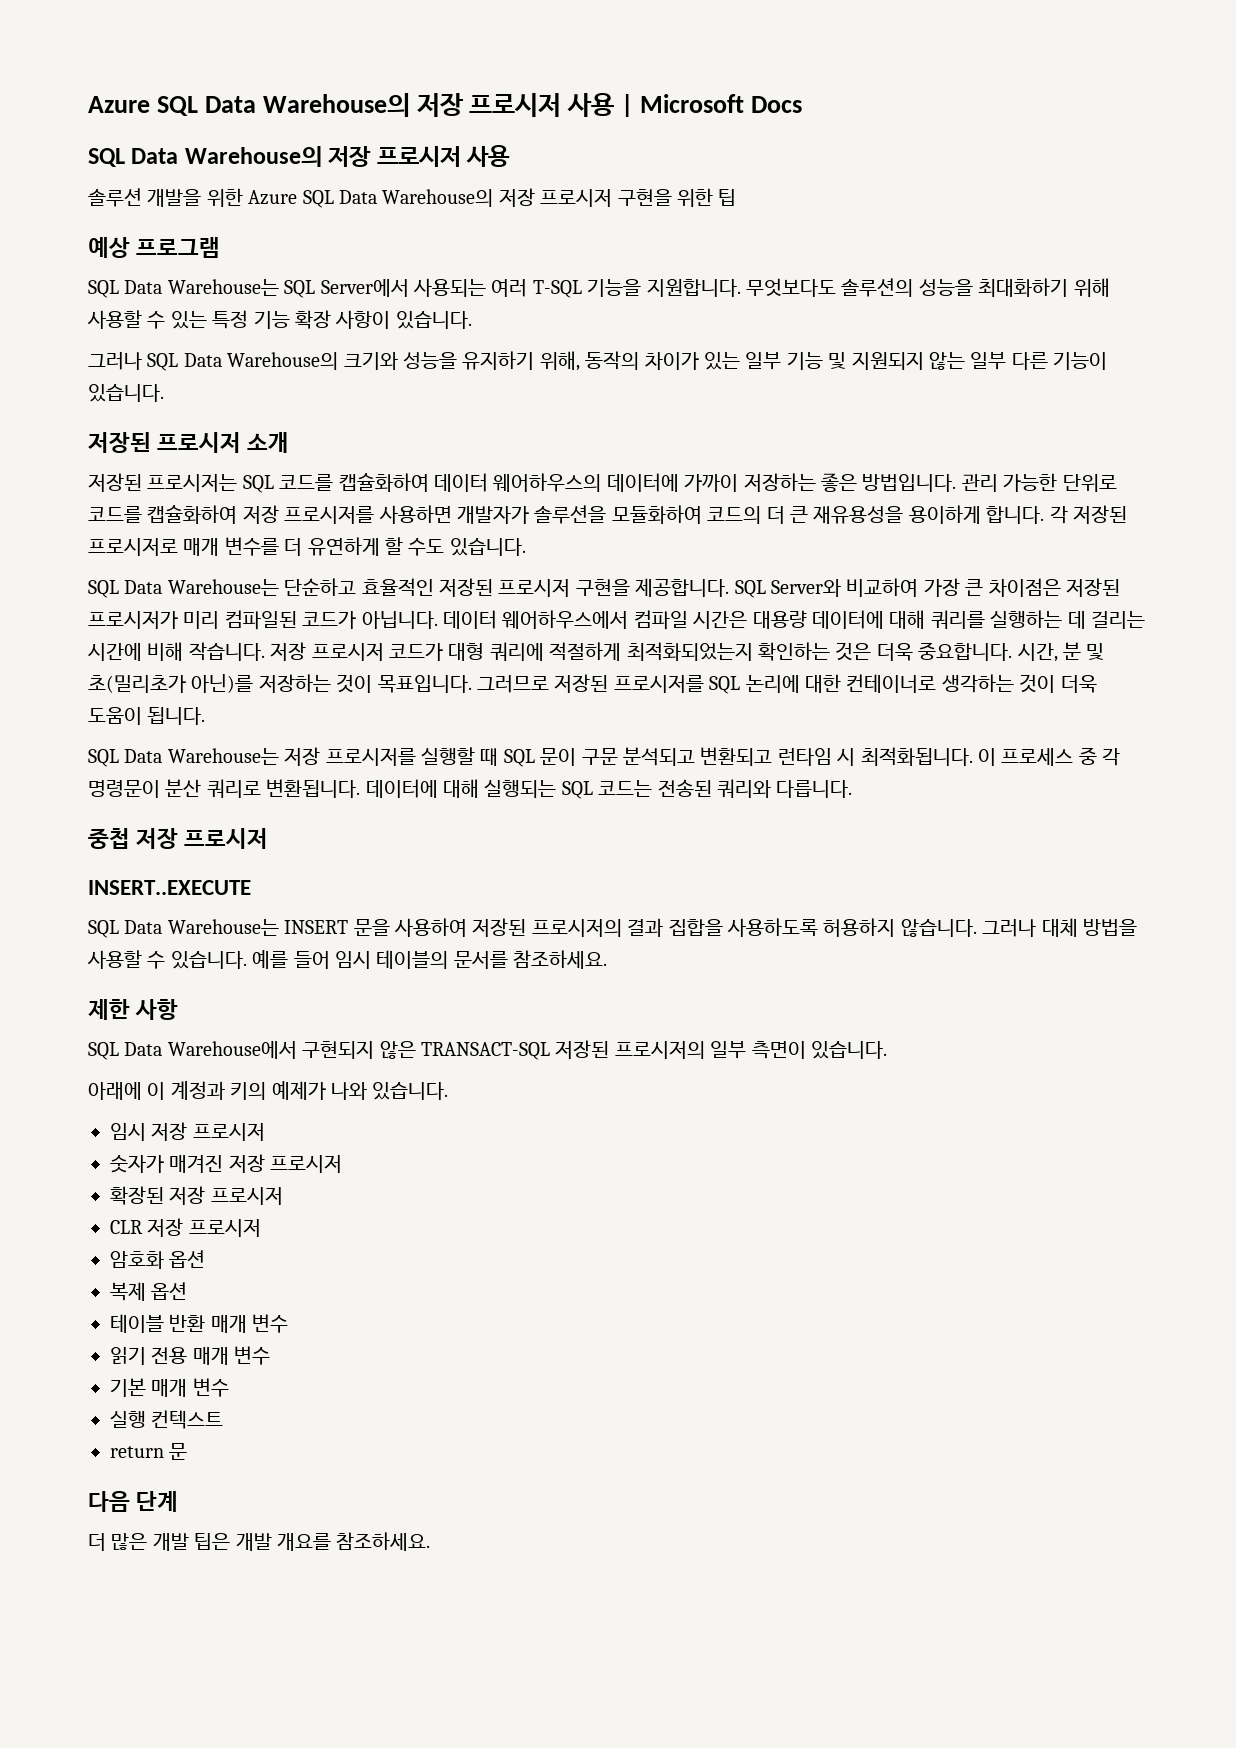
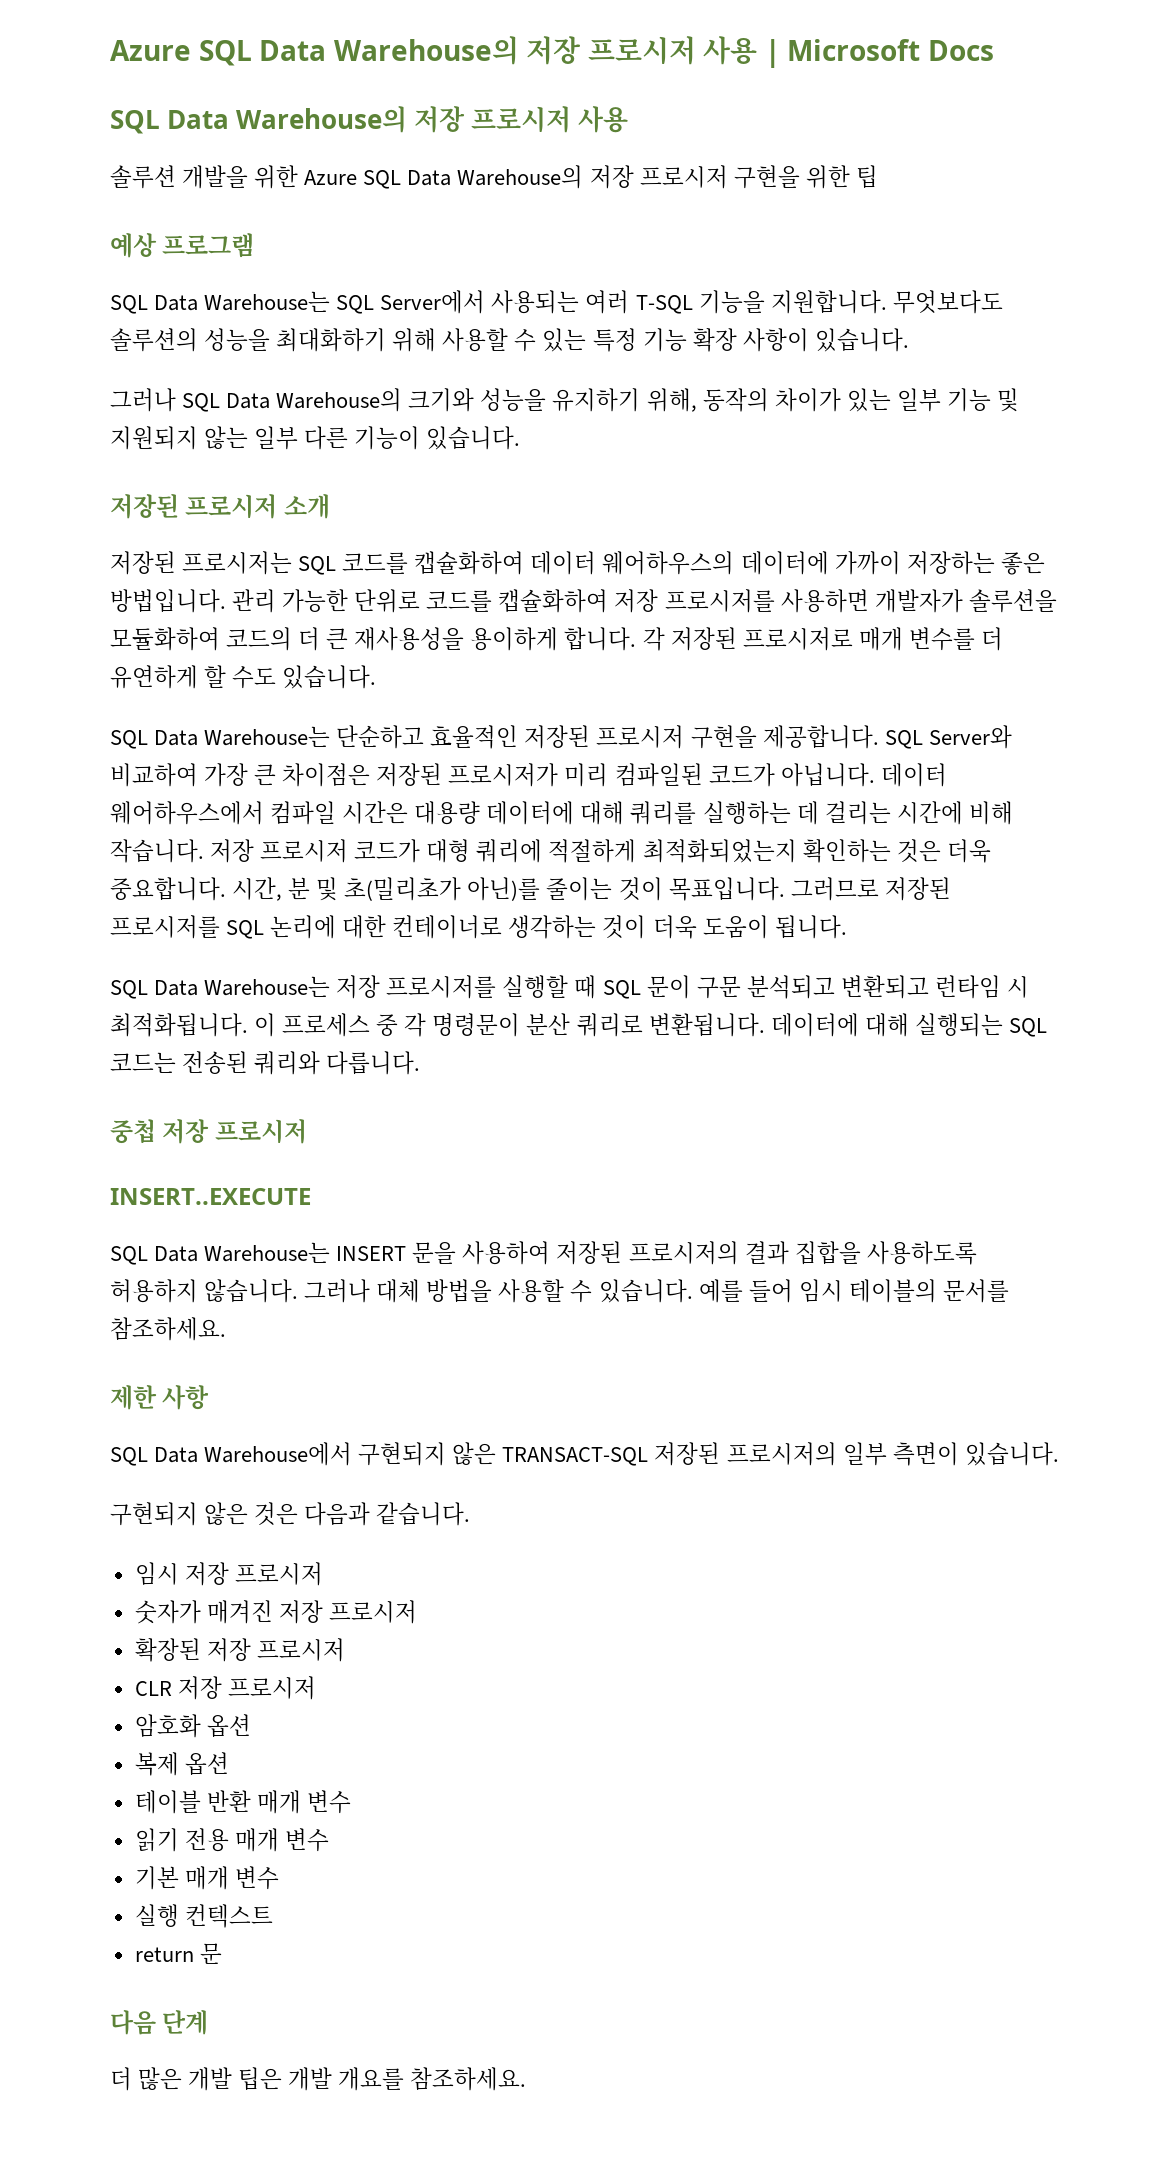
[813,506,904,524] 재유용성을 -> [354,627,465,651] 재사용성을
[258,674,331,693] 저장하는 -> [546,877,613,901] 줄이는
[88,1081,449,1100] 아래에 이 계정과 키의 예제가 나와 있습니다. -> [110,1502,471,1526] 구현되지 않은 것은 다음과 같습니다.

